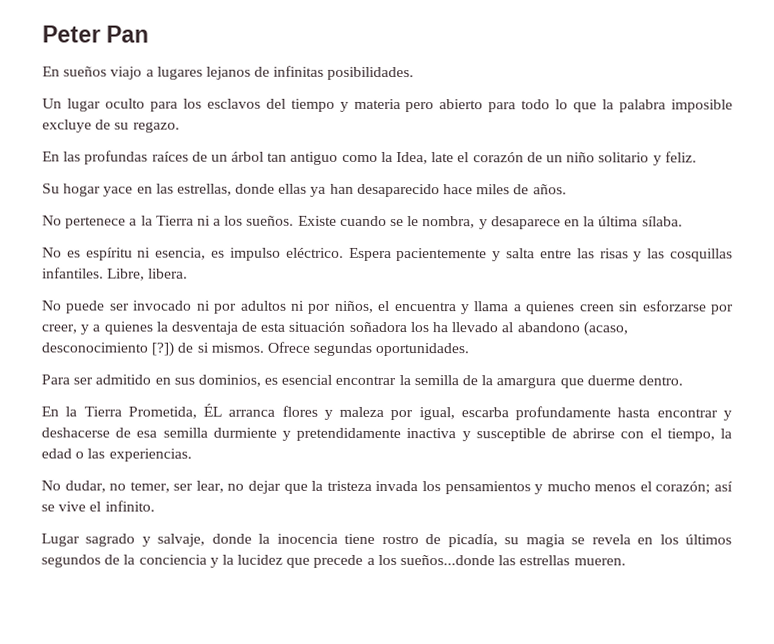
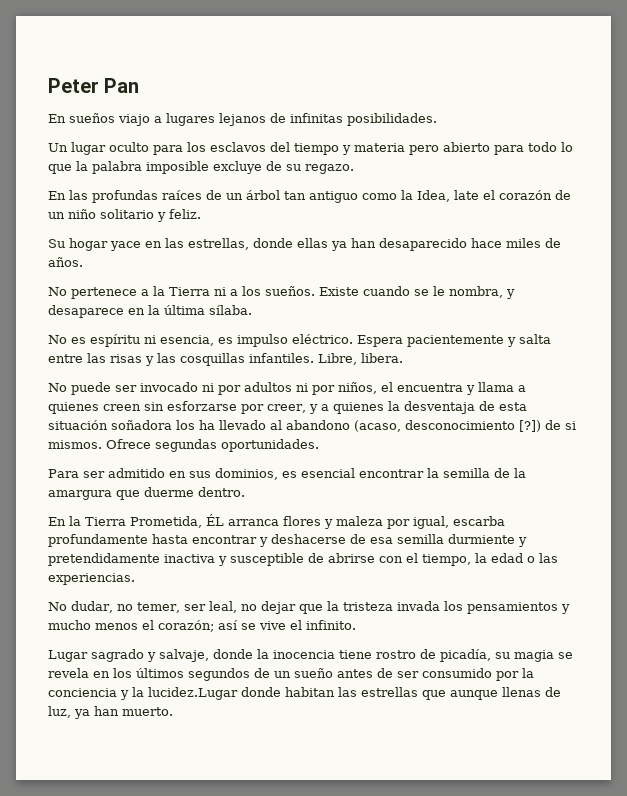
[195,480,224,493] lear, -> [208,601,237,613] leal,
[123,554,626,568] la conciencia y la lucidez que precede a los sueños...donde las estrellas mueren. -> [274,668,534,681] [48,687,561,700] [48,706,173,719] un sueño antes de ser consumido por la conciencia y la lucidez.Lugar donde habitan las estrellas que aunque llenas de luz, ya han muerto.

